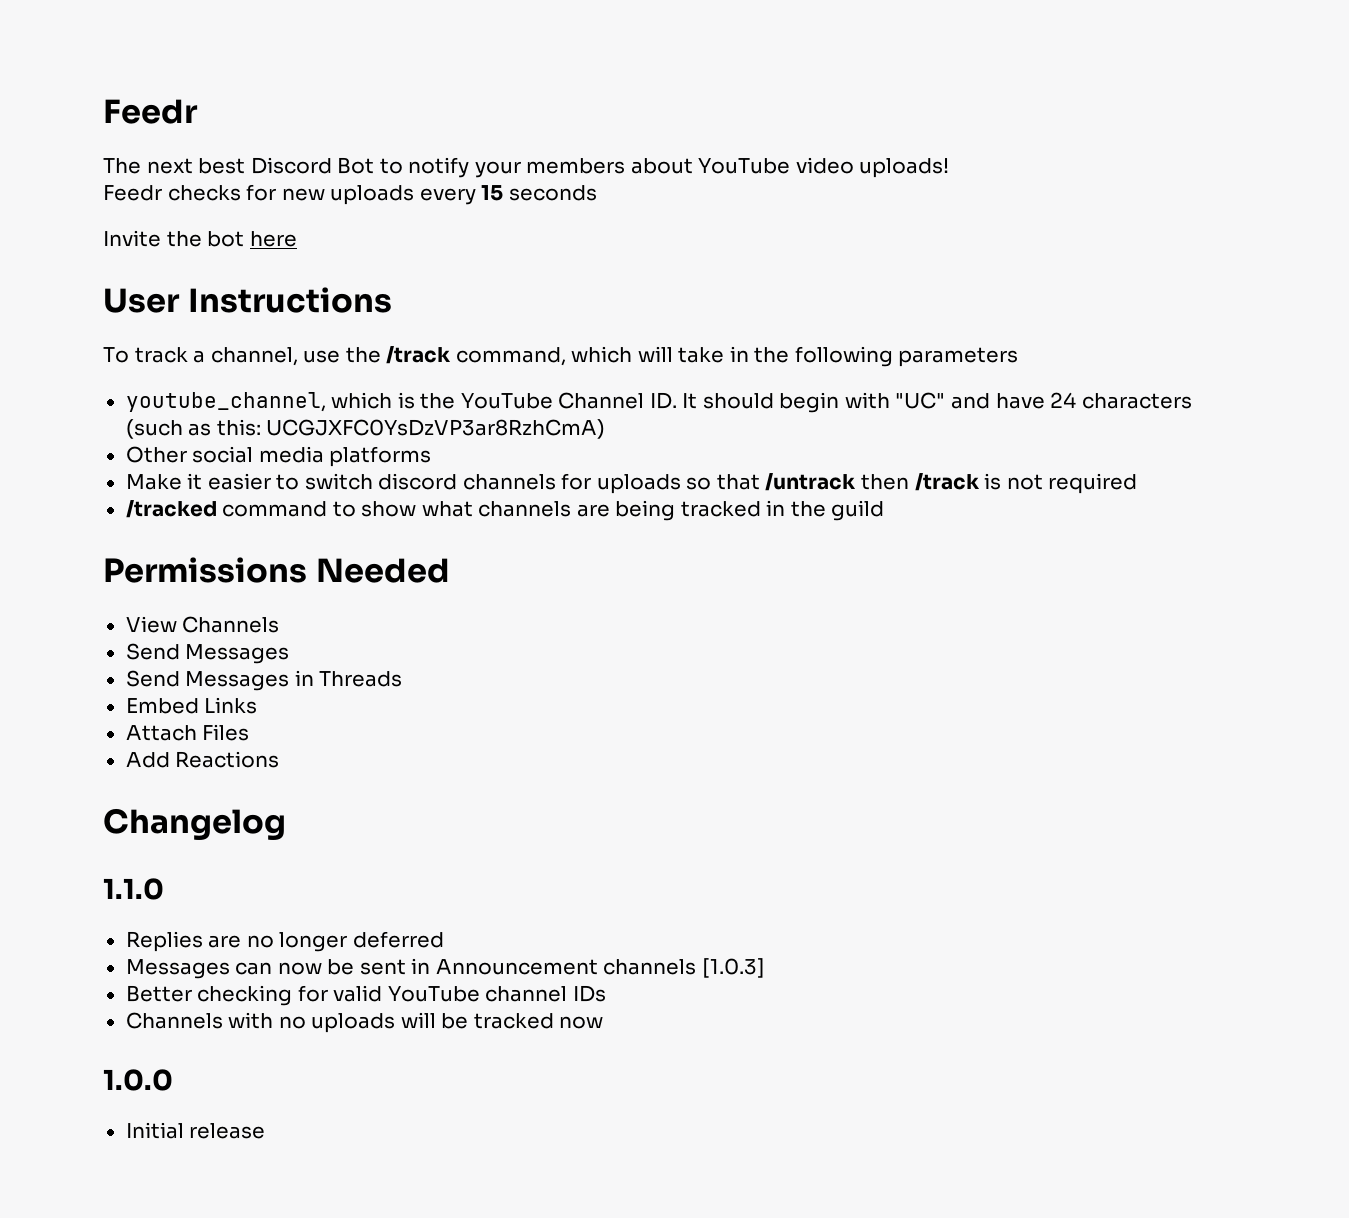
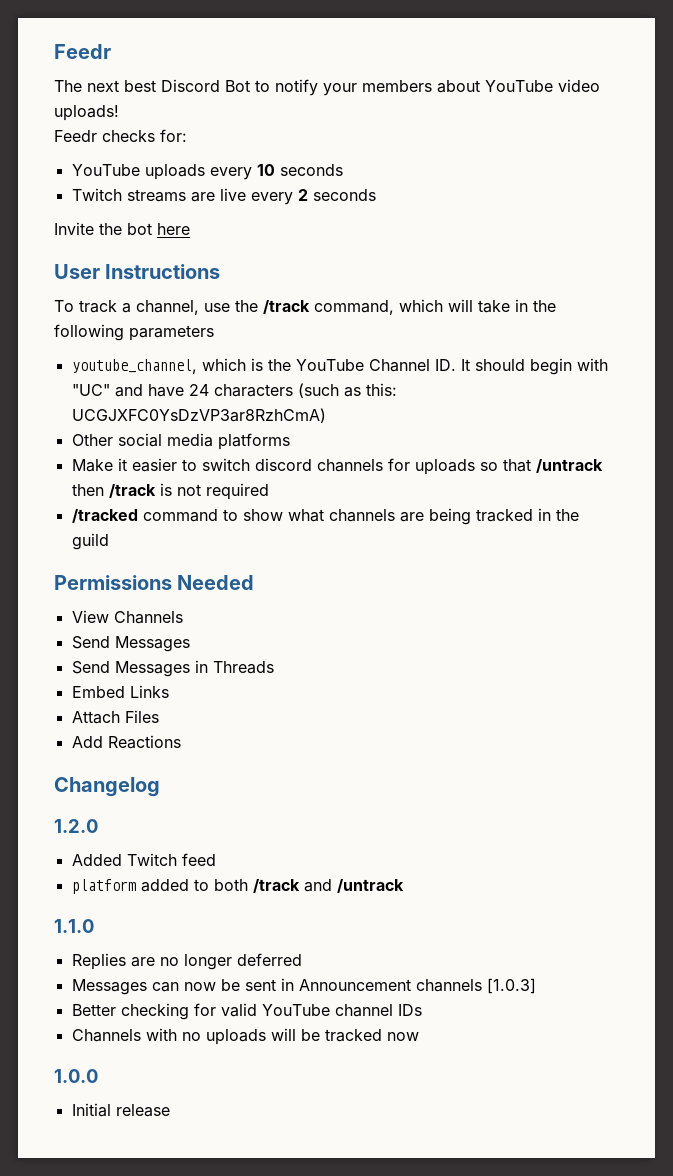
[246,184,504,205] for new uploads every 15 -> [160,129,187,142] [71,164,343,180] [71,188,308,205] for: // YouTube uploads every 10 seconds // Twitch streams are live every 2
(286, 824) none -> [54,819,98,833] [71,853,216,866] [71,879,404,894] // 1.2.0 // Added Twitch feed // platform added to both /track and /untrack

